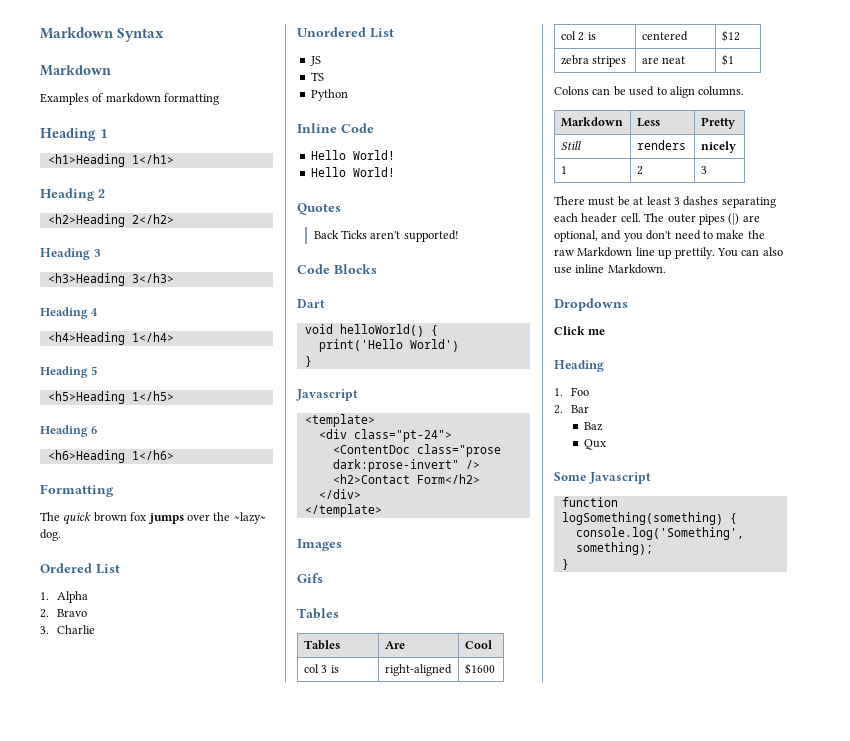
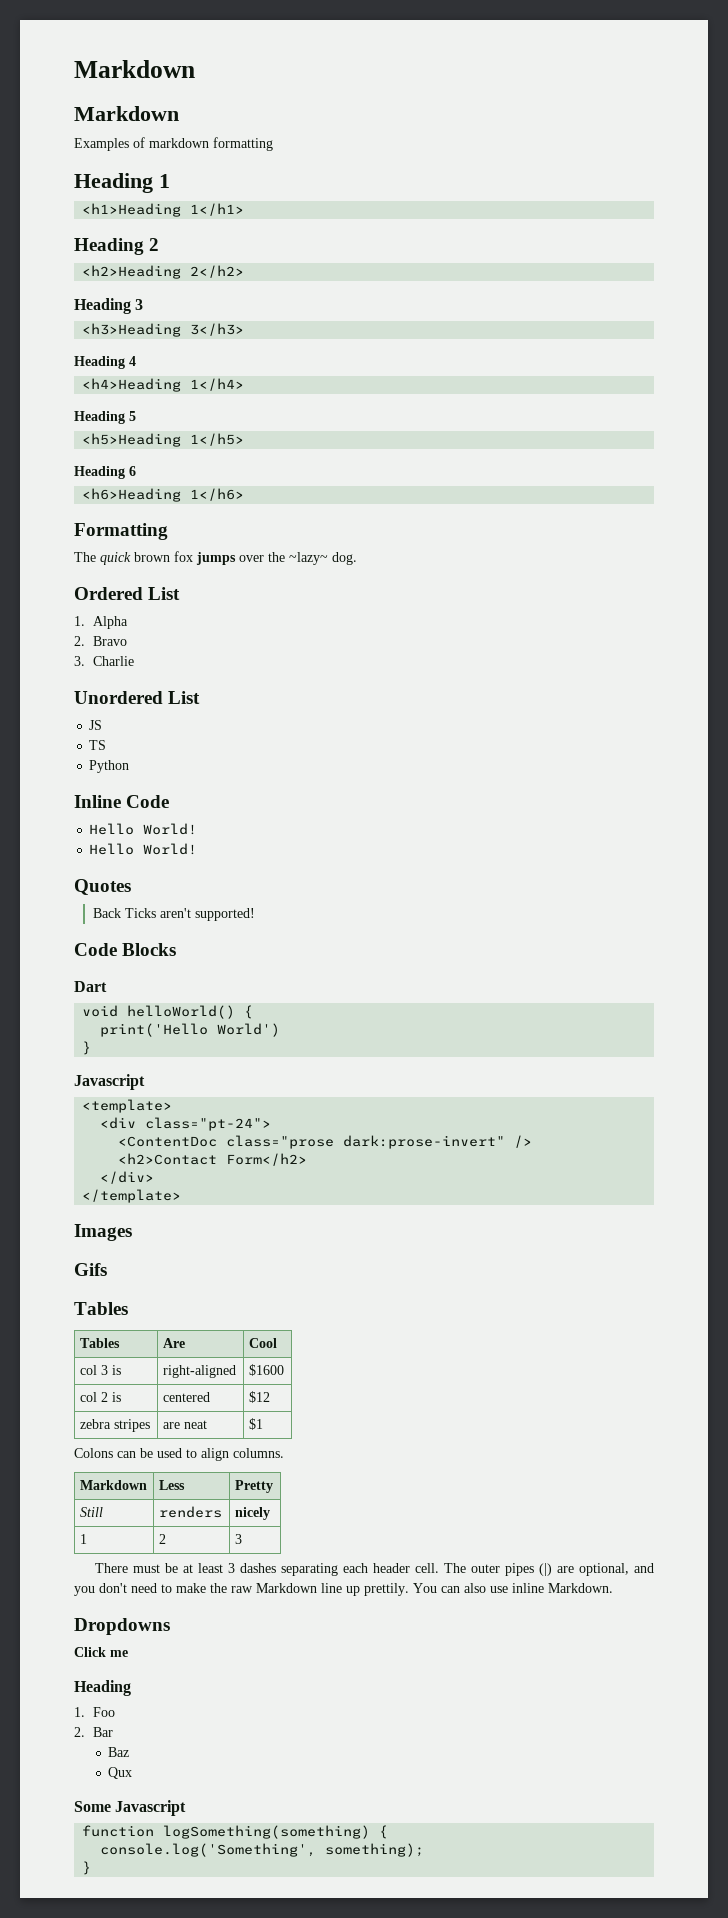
[40,27,165,42] Markdown Syntax -> [74,60,195,78] Markdown

